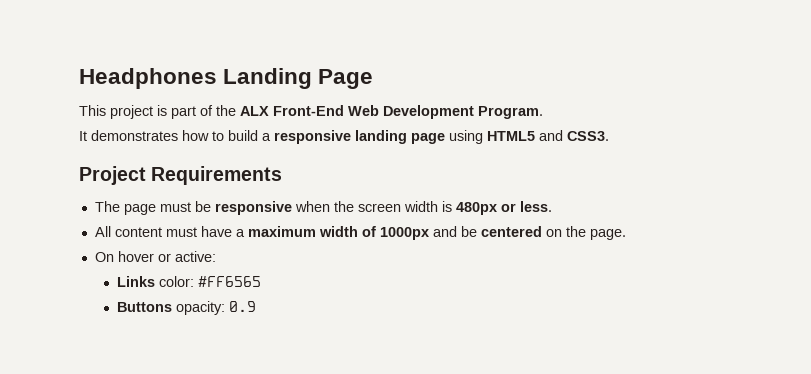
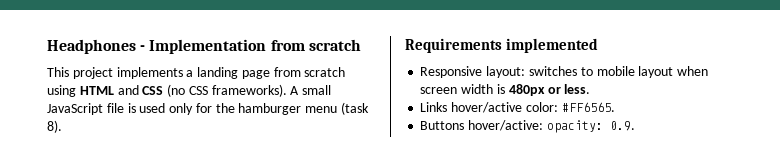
[223,68,374,89] [79,105,543,119] [79,130,609,144] [79,166,283,185] [94,201,354,215] Landing Page // This project is part of the ALX Front-End Web Development Program. // It demonstrates how to build a responsive landing page using HTML5 and CSS3. // Project Requirements // The page must be responsive when the -> [140,39,361,54] [47,67,346,79] [47,84,332,97] [47,102,370,115] [47,120,62,133] [405,38,599,53] [420,66,709,78] - Implementation from scratch // This project implements a landing page from scratch using HTML and CSS (no CSS frameworks). A small JavaScript file is used only for the hamburger menu (task 8). // Requirements implemented // Responsive layout: switches to mobile layout when
[94,226,626,240] [94,251,216,262] [117,276,262,287] [117,301,257,315] All content must have a maximum width of 1000px and be centered on the page. // On hover or active: // Links color: #FF6565 // Buttons opacity: 0.9 -> [420,102,615,113] [420,120,635,133] Links hover/active color: #FF6565. // Buttons hover/active: opacity: 0.9.

